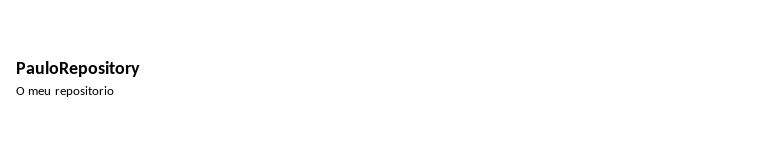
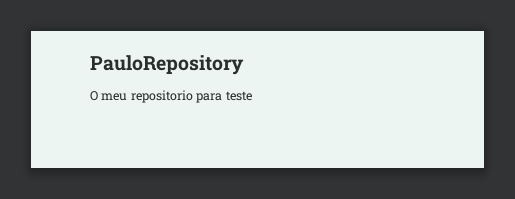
(114, 91) none -> [196,91,252,103] para teste

